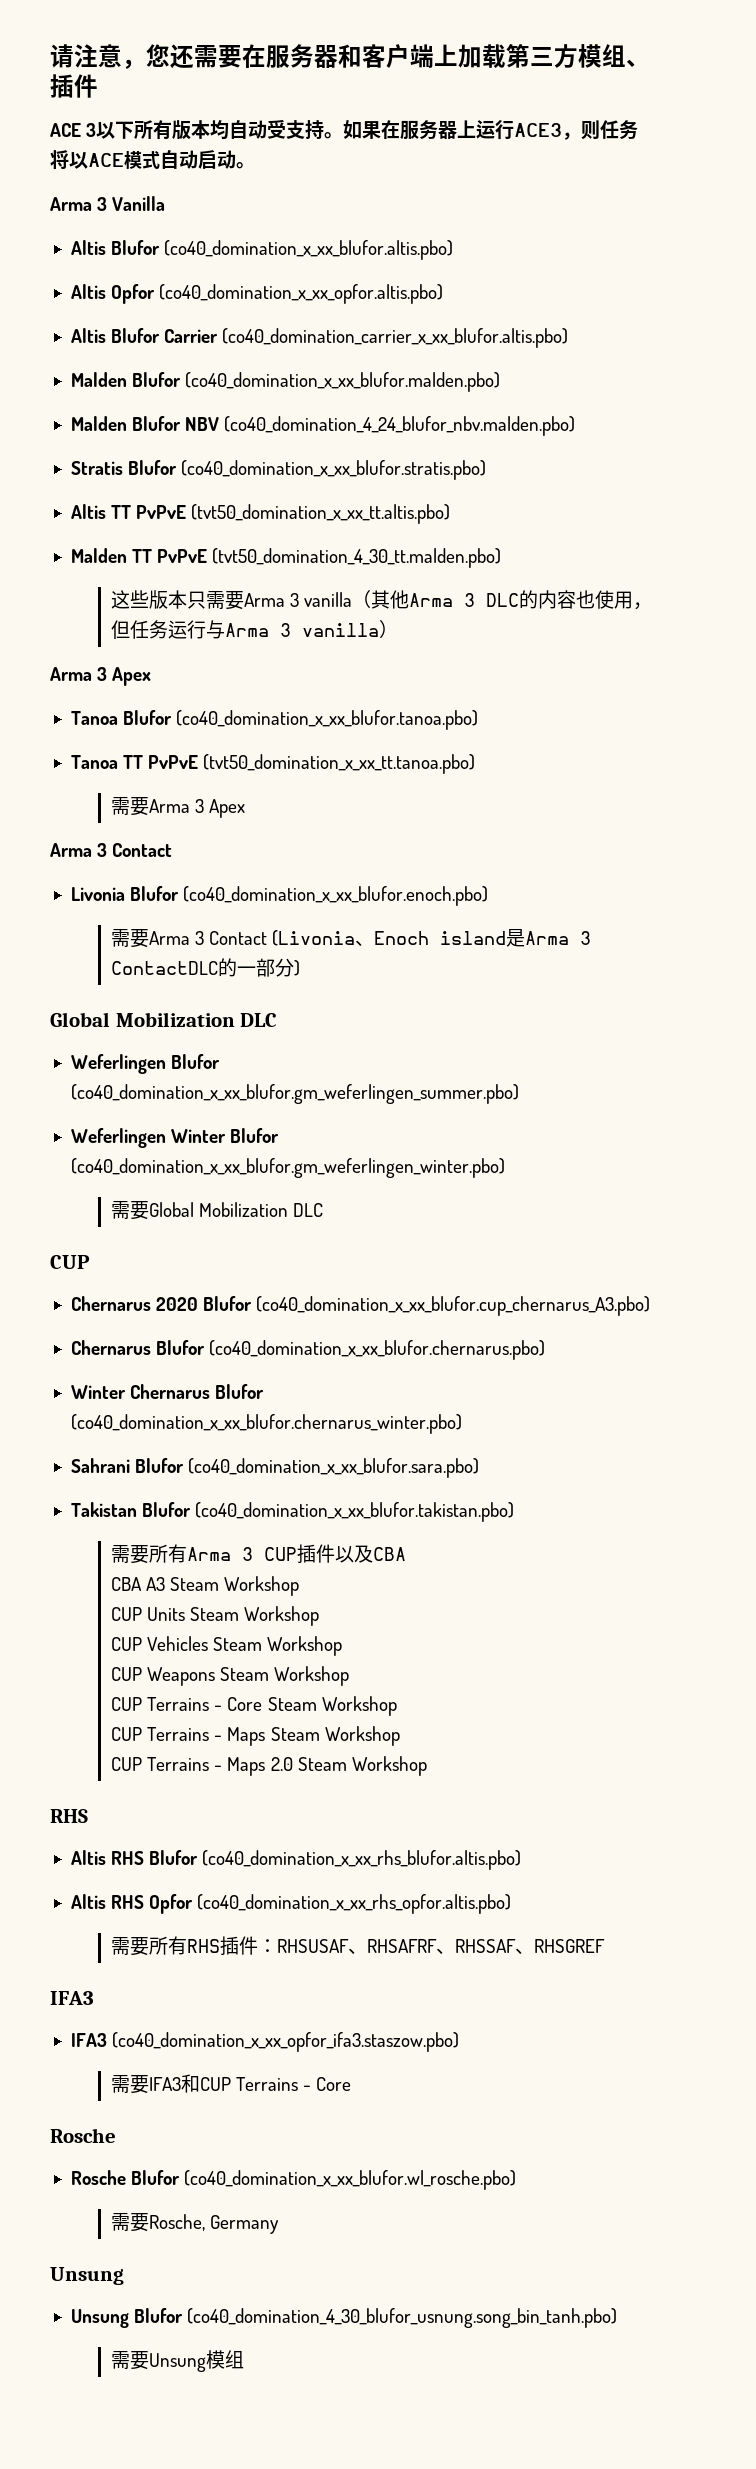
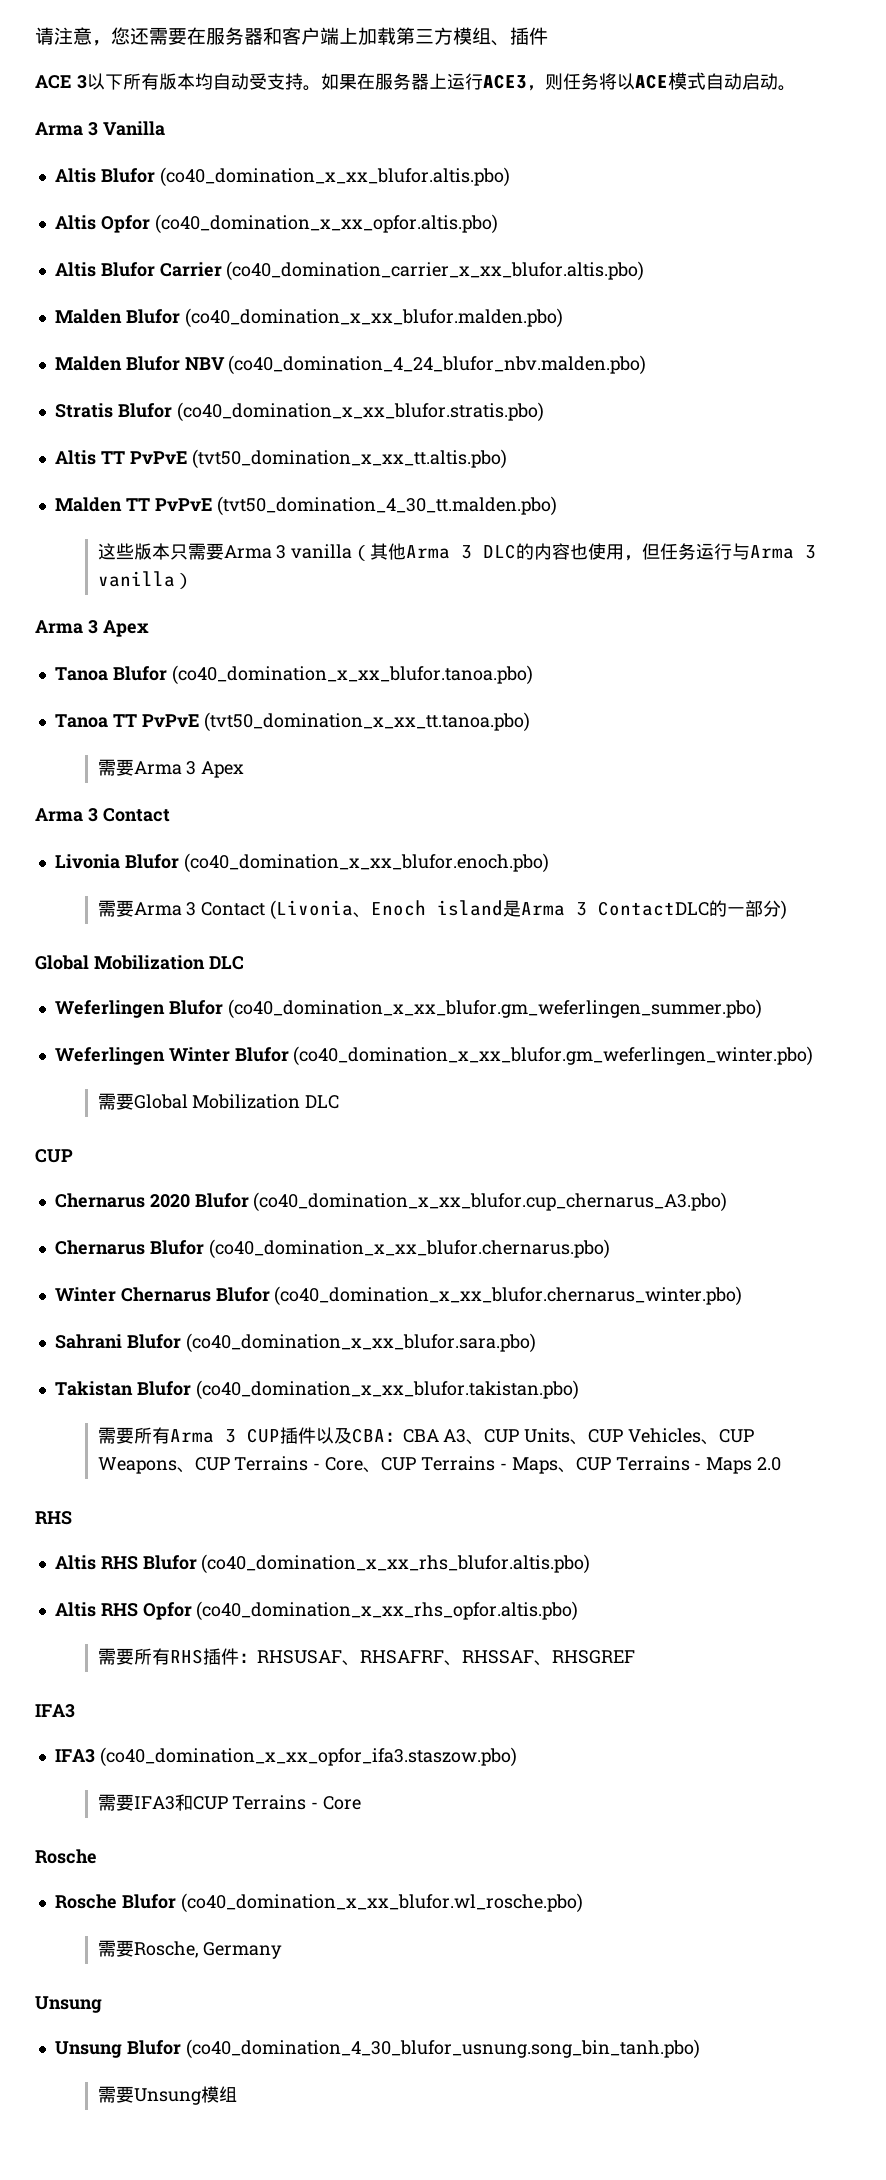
(406, 1554) // -> [384,1432,403,1442] ：
[170,1576,300,1596] [110,1606,320,1626] [110,1636,343,1656] [110,1666,350,1686] [110,1696,397,1716] [110,1726,400,1746] Steam Workshop // CUP Units Steam Workshop // CUP Vehicles Steam Workshop // CUP Weapons Steam Workshop // CUP Terrains - Core Steam Workshop // CUP Terrains - Maps Steam Workshop // -> [466,1428,755,1445] [97,1456,576,1474] 、CUP Units、CUP Vehicles、CUP Weapons、CUP Terrains - Core、CUP Terrains - Maps、
[297,1756,427,1776] Steam Workshop -> (782, 1464) none

